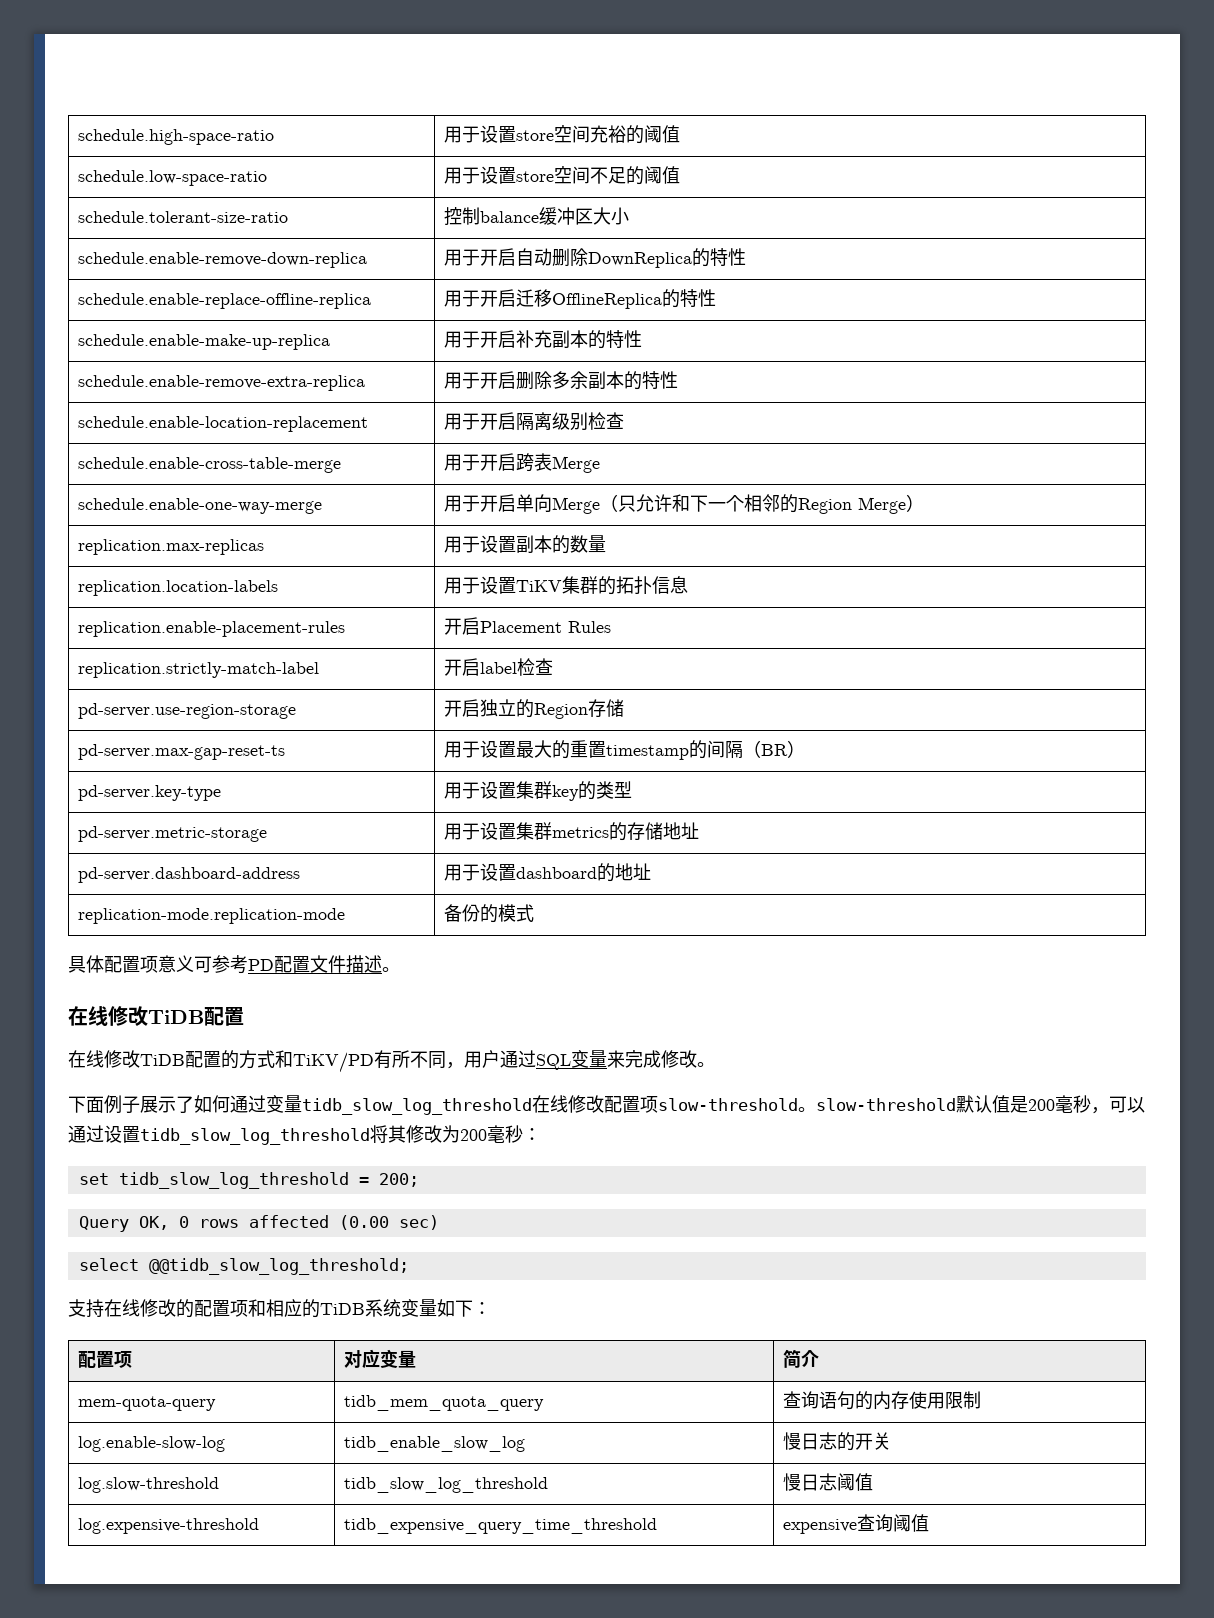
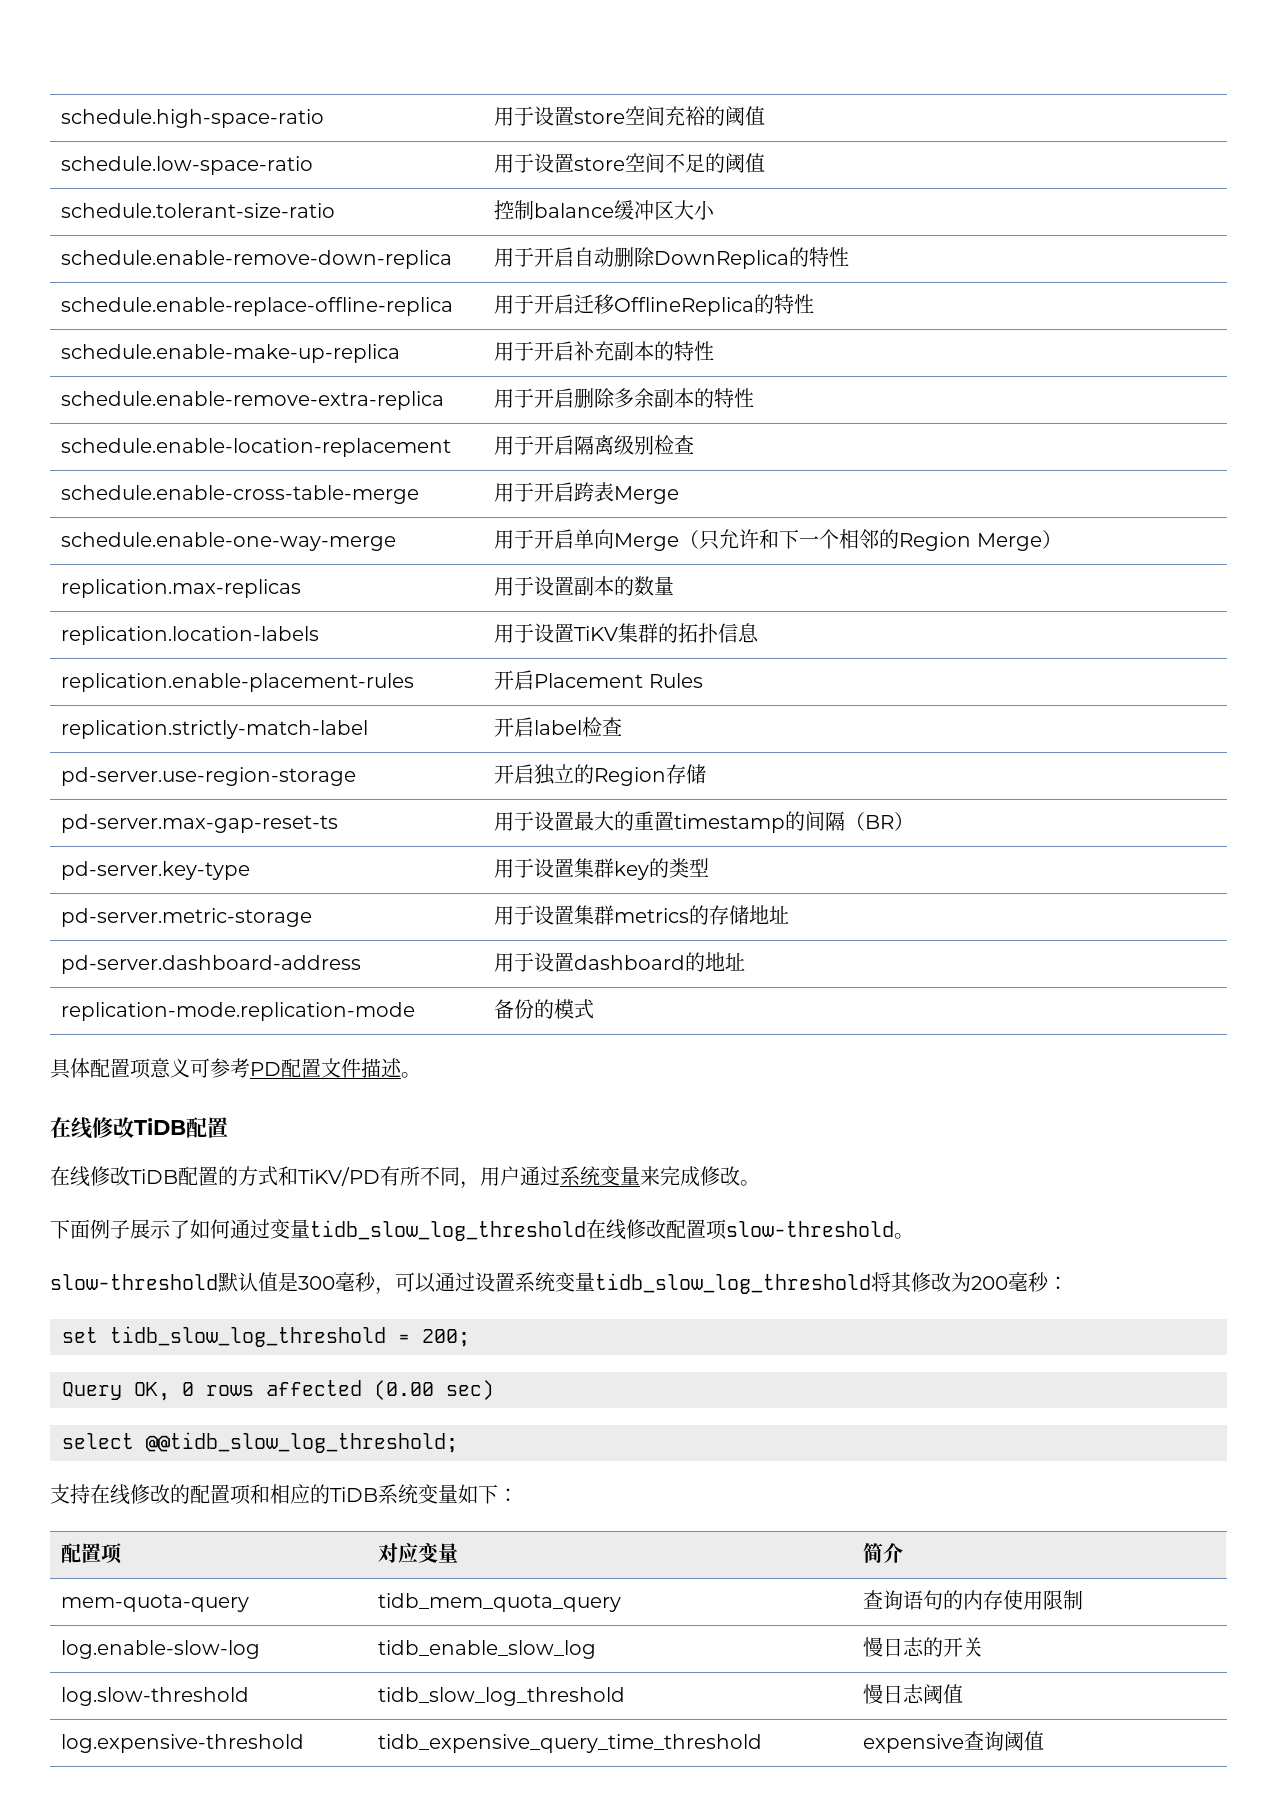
[536,1054,571,1070] SQL -> [560,1166,600,1186] 系统
(816, 1109) none -> (914, 1236) //
[1028,1099,1055,1111] 200 -> [298,1276,335,1290] 300
(140, 1134) none -> [515,1272,595,1292] 系统变量

